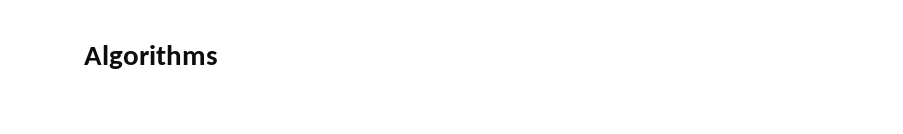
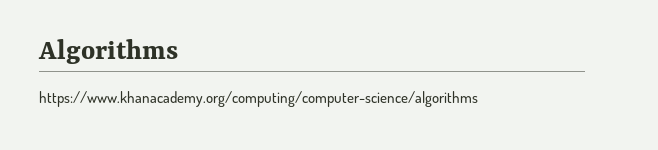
(218, 57) none -> [39,91,478,107] // https://www.khanacademy.org/computing/computer-science/algorithms

